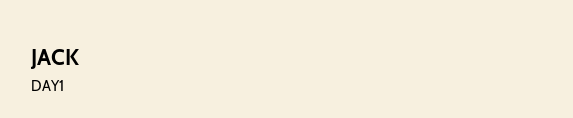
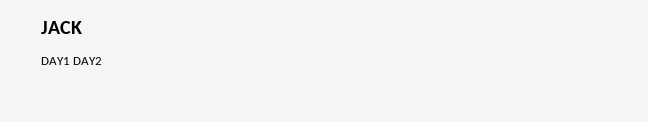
(64, 85) none -> [73,57,103,65] DAY2

